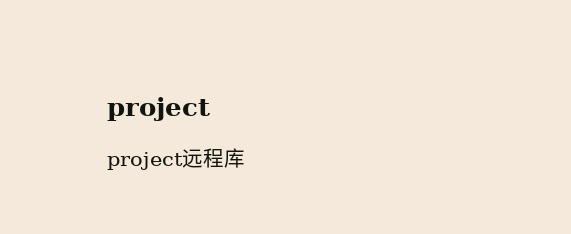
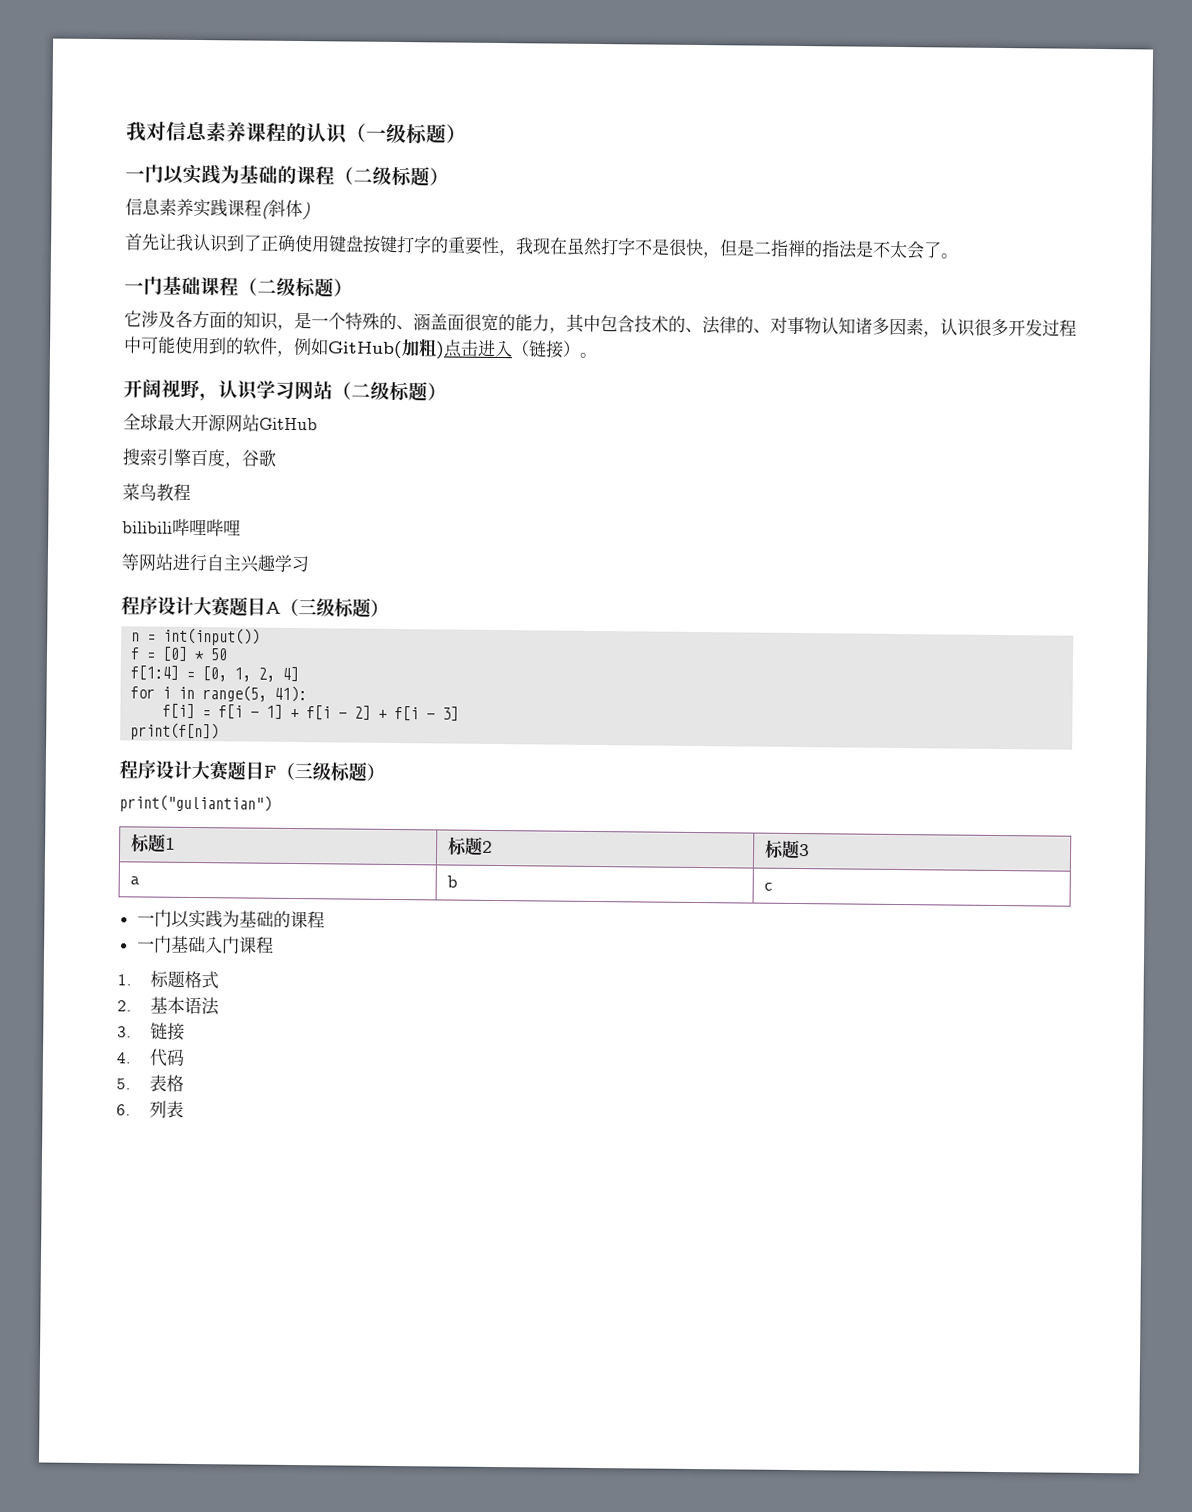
[107,97,210,121] [107,148,245,170] project // project远程库 -> [126,121,467,145] [125,164,449,187] [125,198,311,221] [125,233,959,260] [124,276,353,298] [124,310,1077,338] [123,336,598,360] [123,378,447,402] [123,413,318,433] [122,448,277,469] [122,483,191,502] [122,518,241,537] [121,553,309,573] [121,595,389,618] [131,627,261,646] [130,646,229,662] [130,665,300,683] [130,685,308,703] [162,703,460,722] [130,722,220,741] [119,759,385,782] [119,794,272,813] [130,833,176,853] [447,836,493,856] [763,839,810,860] [129,876,140,885] [446,875,458,888] [763,882,773,891] [136,909,325,929] [136,935,274,954] [117,970,220,990] [117,996,221,1016] [117,1022,186,1041] [116,1048,186,1067] [116,1074,185,1092] [116,1100,185,1118] 我对信息素养课程的认识（一级标题） // 一门以实践为基础的课程（二级标题） // 信息素养实践课程(斜体) // 首先让我认识到了正确使用键盘按键打字的重要性，我现在虽然打字不是很快，但是二指禅的指法是不太会了。 // 一门基础课程（二级标题） // 它涉及各方面的知识，是一个特殊的、涵盖面很宽的能力，其中包含技术的、法律的、对事物认知诸多因素，认识很多开发过程中可能使用到的软件，例如GitHub(加粗)点击进入（链接）。 // 开阔视野，认识学习网站（二级标题） // 全球最大开源网站GitHub // 搜索引擎百度，谷歌 // 菜鸟教程 // bilibili哔哩哔哩 // 等网站进行自主兴趣学习 // 程序设计大赛题目A（三级标题） // n = int(input()) // f = [0] * 50 // f[1:4] = [0, 1, 2, 4] // for i in range(5, 41): // f[i] = f[i - 1] + f[i - 2] + f[i - 3] // print(f[n]) // 程序设计大赛题目F（三级标题） // print("guliantian") // 标题1 | 标题2 | 标题3 // a | b | c // 一门以实践为基础的课程 // 一门基础入门课程 // 1.标题格式 // 2.基本语法 // 3.链接 // 4.代码 // 5.表格 // 6.列表

